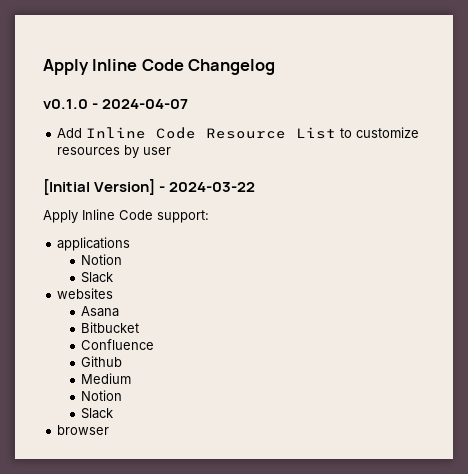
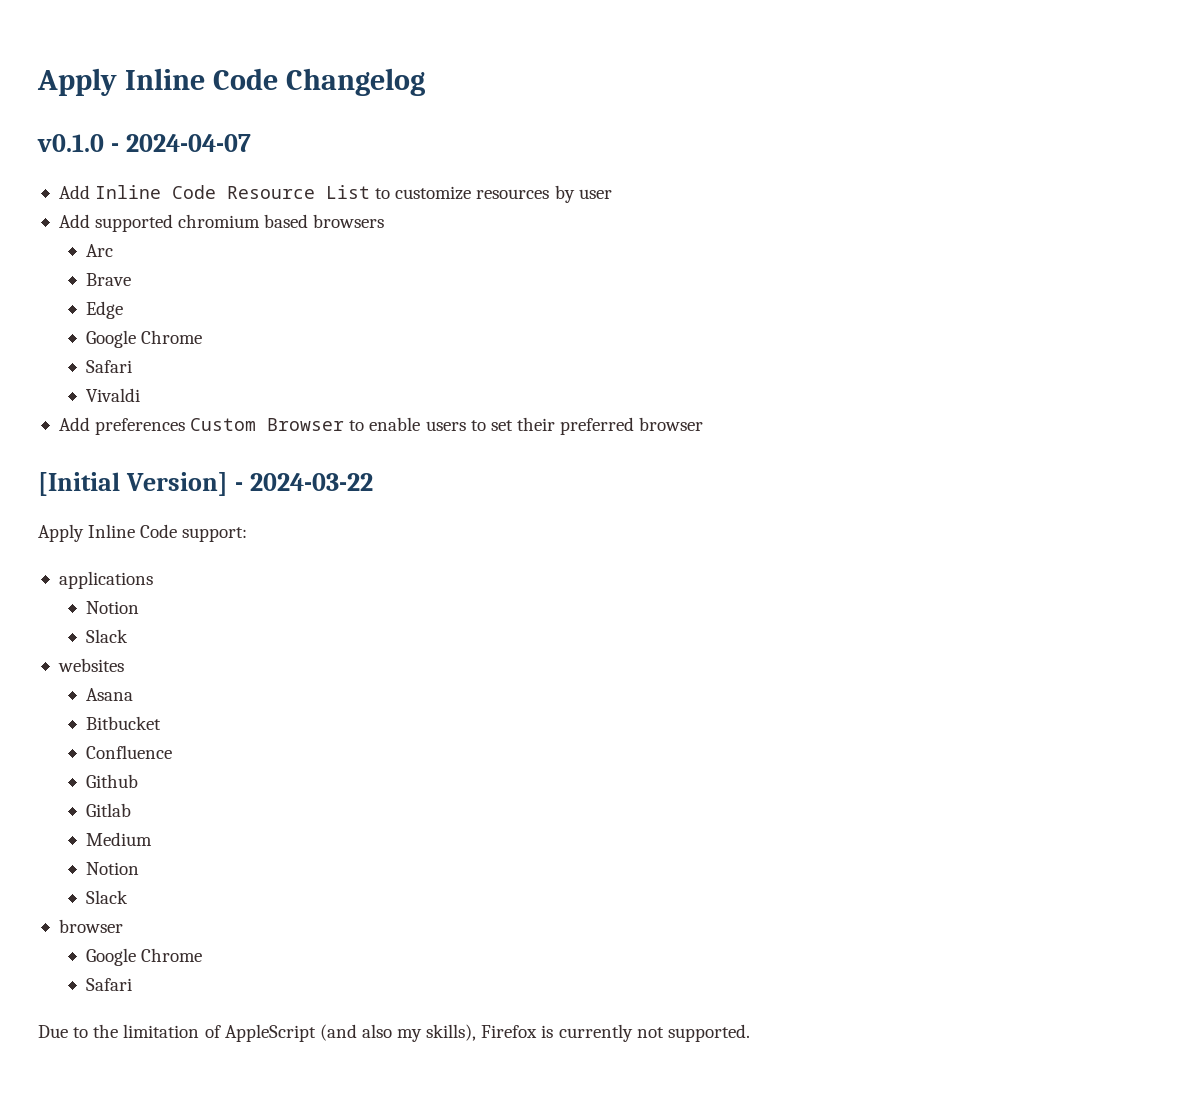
(172, 151) none -> [58,214,385,232] [85,244,113,257] [85,273,131,286] [85,301,123,319] [85,330,202,348] [85,360,132,373] [85,388,140,402] [58,417,704,435] // Add supported chromium based browsers // Arc // Brave // Edge // Google Chrome // Safari // Vivaldi // Add preferences Custom Browser to enable users to set their preferred browser
(123, 361) none -> [85,803,131,817] // Gitlab
(110, 430) none -> [85,948,202,966] [85,978,132,991] [38,1024,750,1042] // Google Chrome // Safari // Due to the limitation of AppleScript (and also my skills), Firefox is currently not supported.

